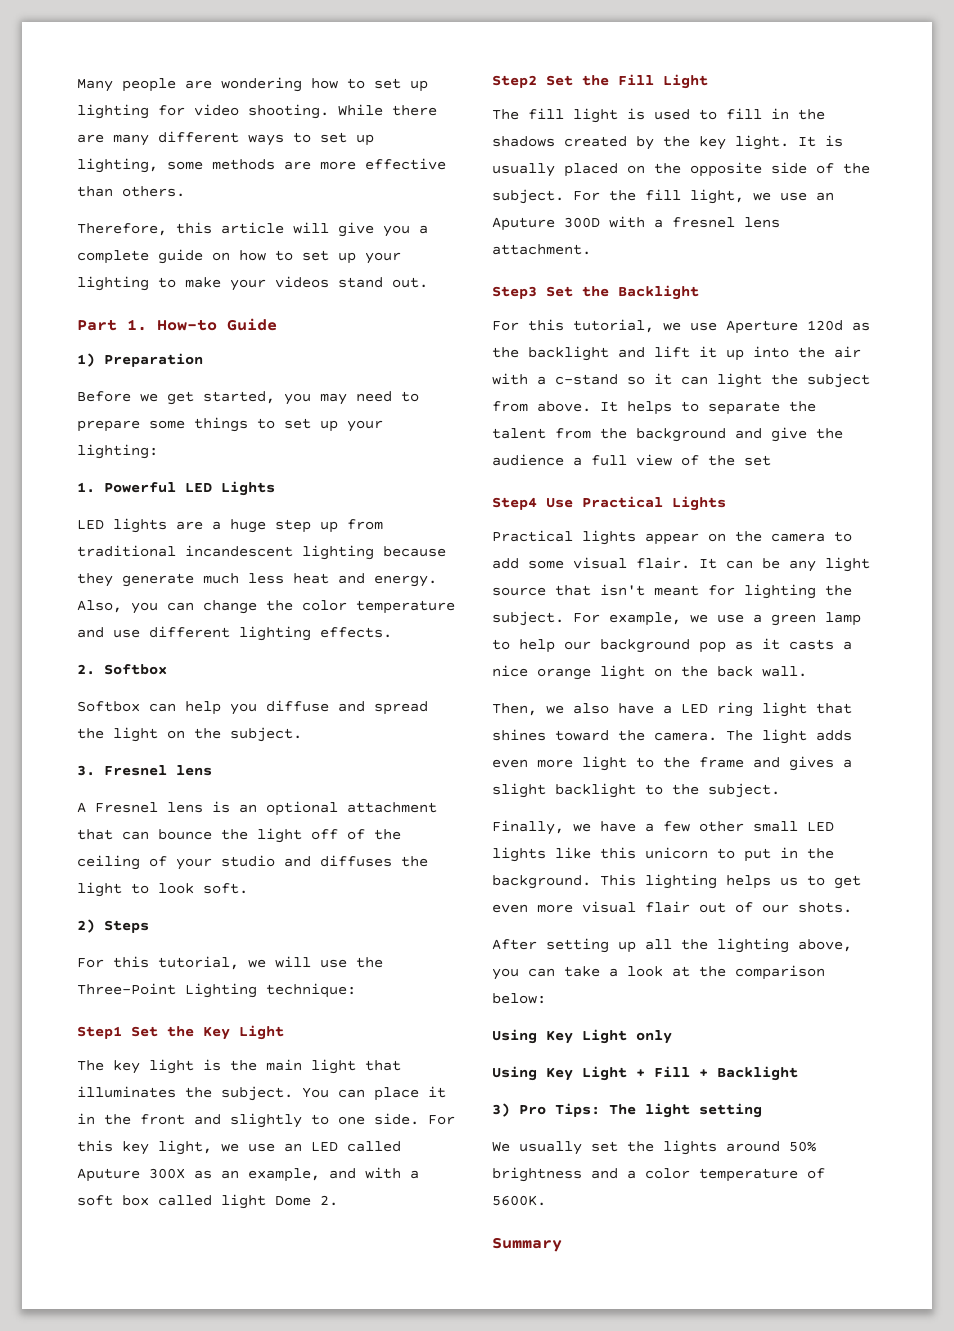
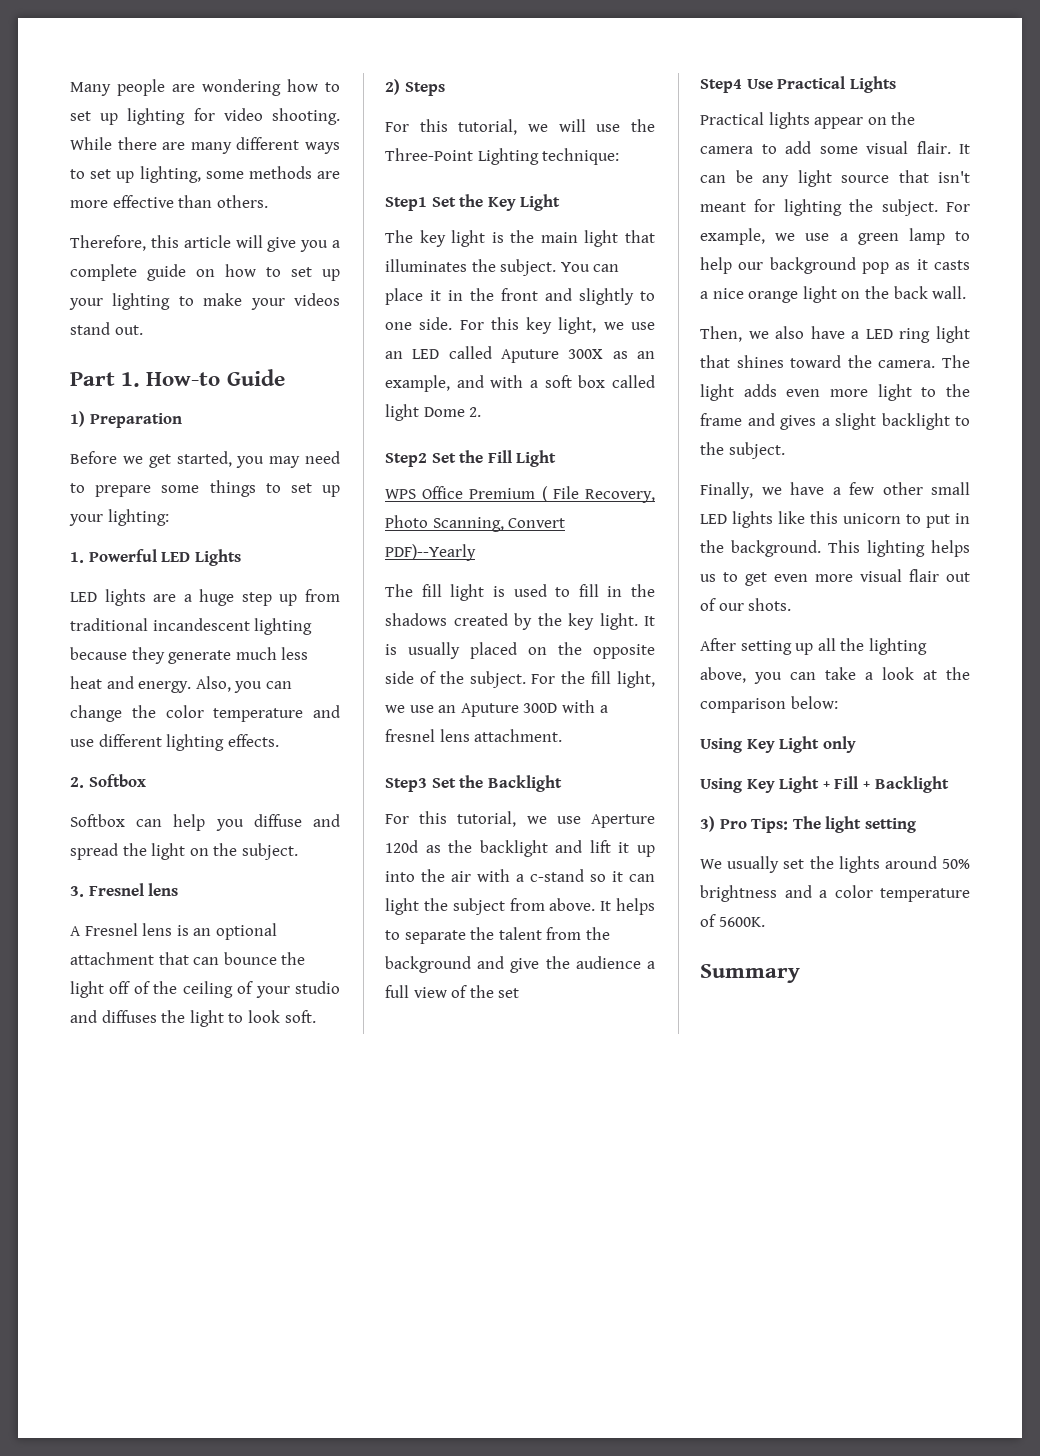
(708, 81) none -> [385,486,655,503] [385,515,566,532] [385,544,476,561] // WPS Office Premium ( File Recovery, Photo Scanning, Convert PDF)--Yearly

